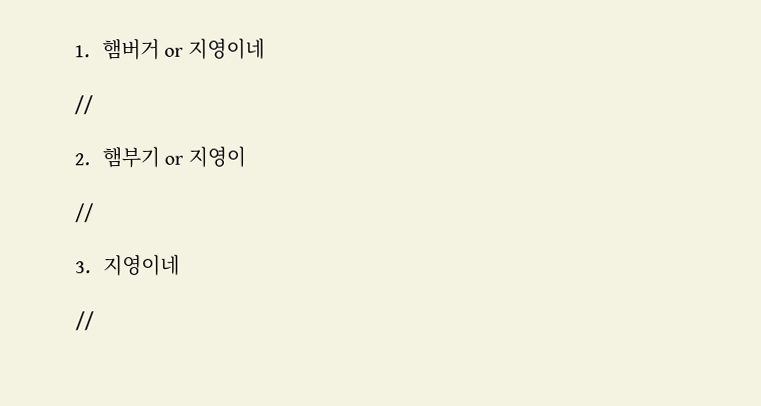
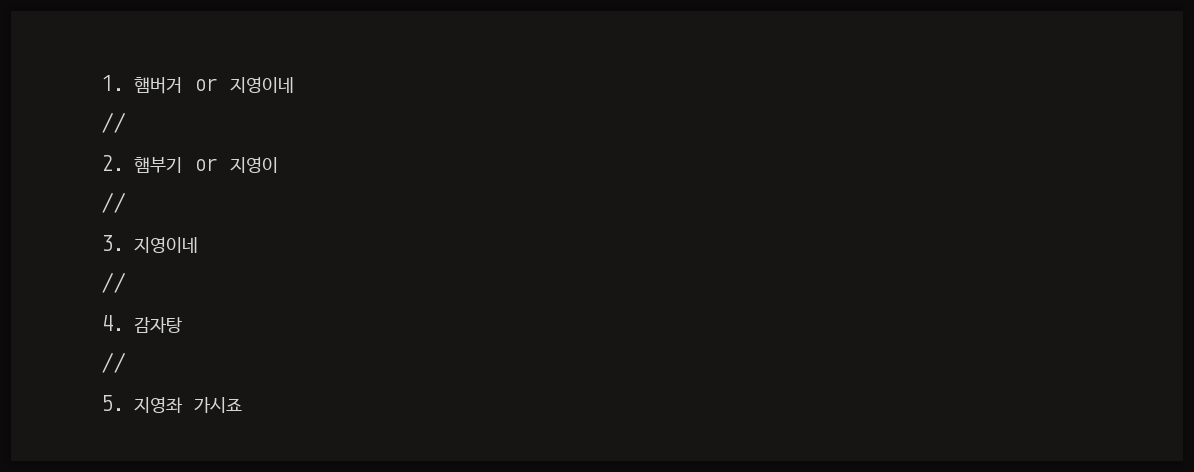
(94, 321) none -> [101,315,182,333] [101,352,126,373] [101,395,242,413] // 4. 감자탕 // // // 5. 지영좌 가시죠

